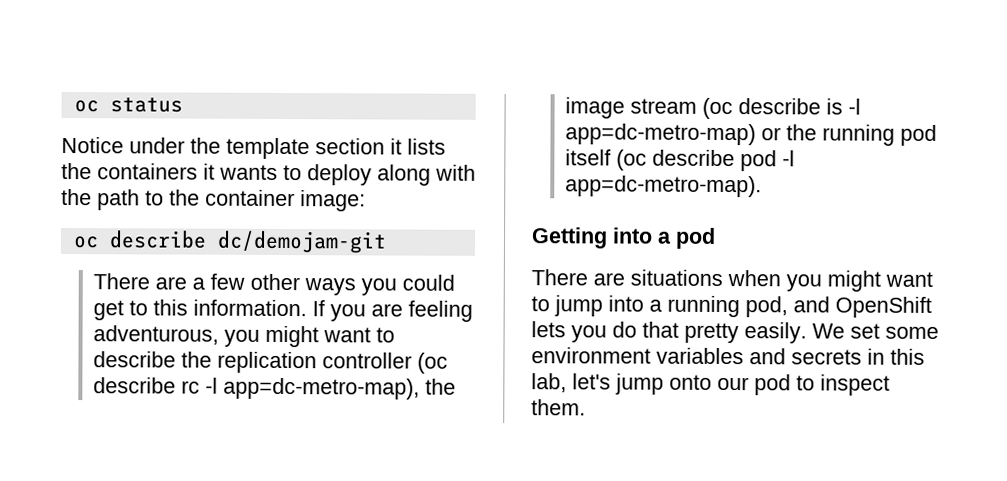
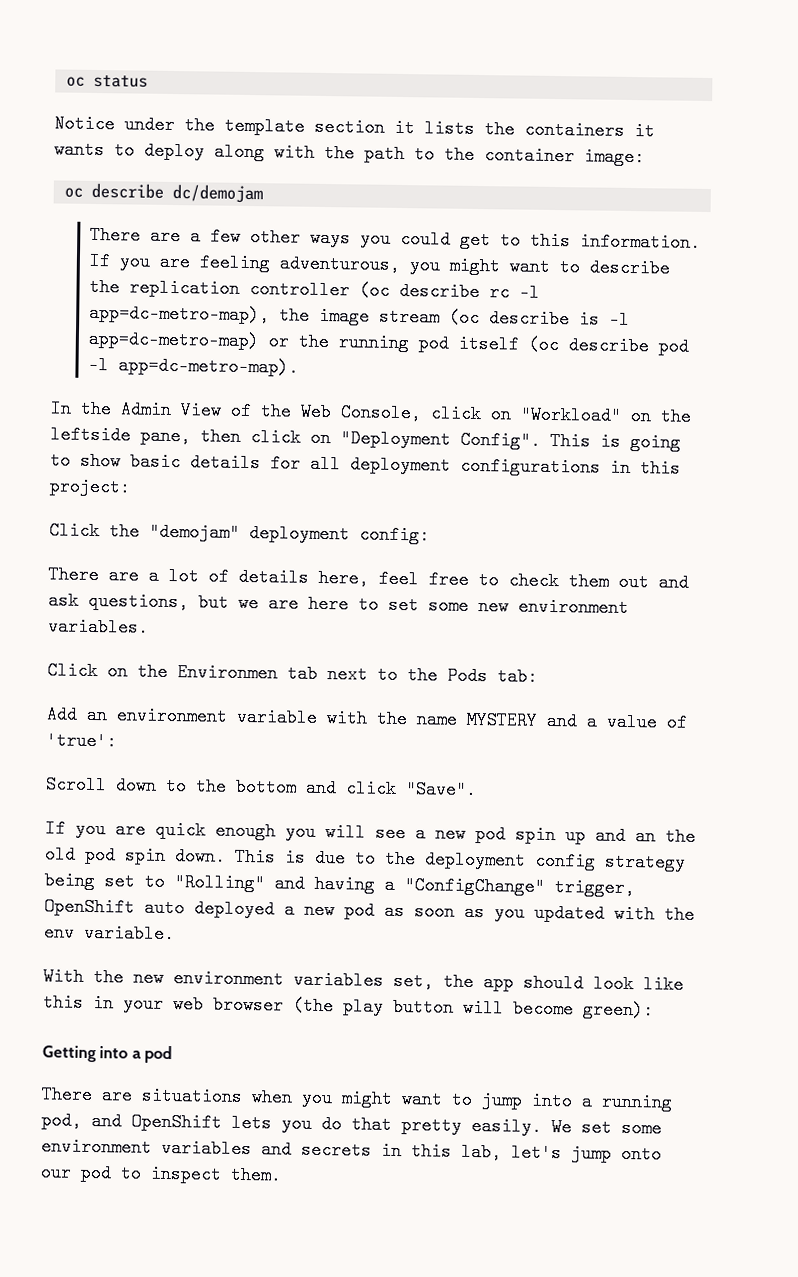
[216,230,387,254] dc/demojam-git -> [172,184,264,204] dc/demojam
(763, 186) none -> [50,399,692,426] [50,425,681,452] [50,451,681,478] [49,477,131,497] [49,521,430,545] [48,565,689,592] [48,591,629,617] [48,617,149,637] [47,661,538,686] [46,705,688,732] [46,731,117,751] [45,775,477,800] [45,819,696,846] [45,845,686,872] [44,871,635,898] [44,897,695,924] [44,923,175,944] [43,967,684,994] [43,993,654,1020] // In the Admin View of the Web Console, click on "Workload" on the leftside pane, then click on "Deployment Config". This is going to show basic details for all deployment configurations in this project: // Click the "demojam" deployment config: // There are a lot of details here, feel free to check them out and ask questions, but we are here to set some new environment variables. // Click on the Environmen tab next to the Pods tab: // Add an environment variable with the name MYSTERY and a value of 'true': // Scroll down to the bottom and click "Save". // If you are quick enough you will see a new pod spin up and an the old pod spin down. This is due to the deployment config strategy being set to "Rolling" and having a "ConfigChange" trigger, OpenShift auto deployed a new pod as soon as you updated with the env variable. // With the new environment variables set, the app should look like this in your web browser (the play button will become green):

